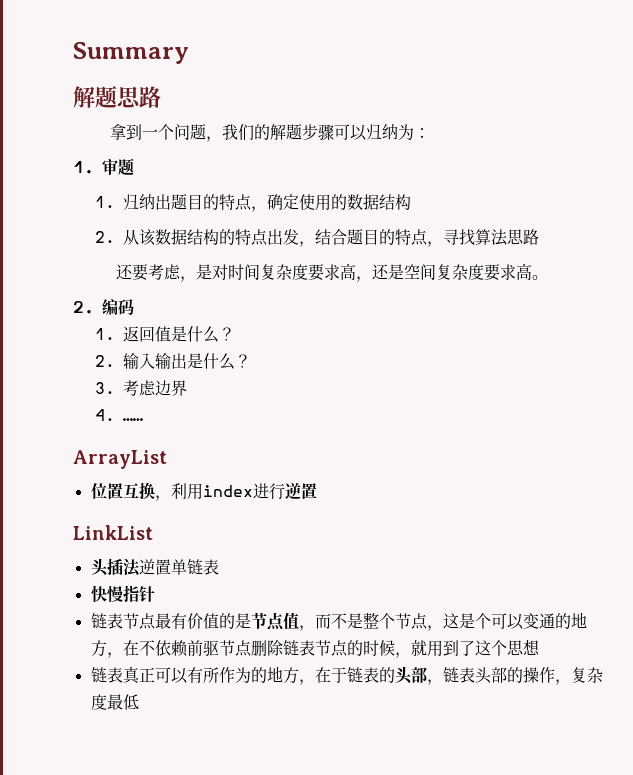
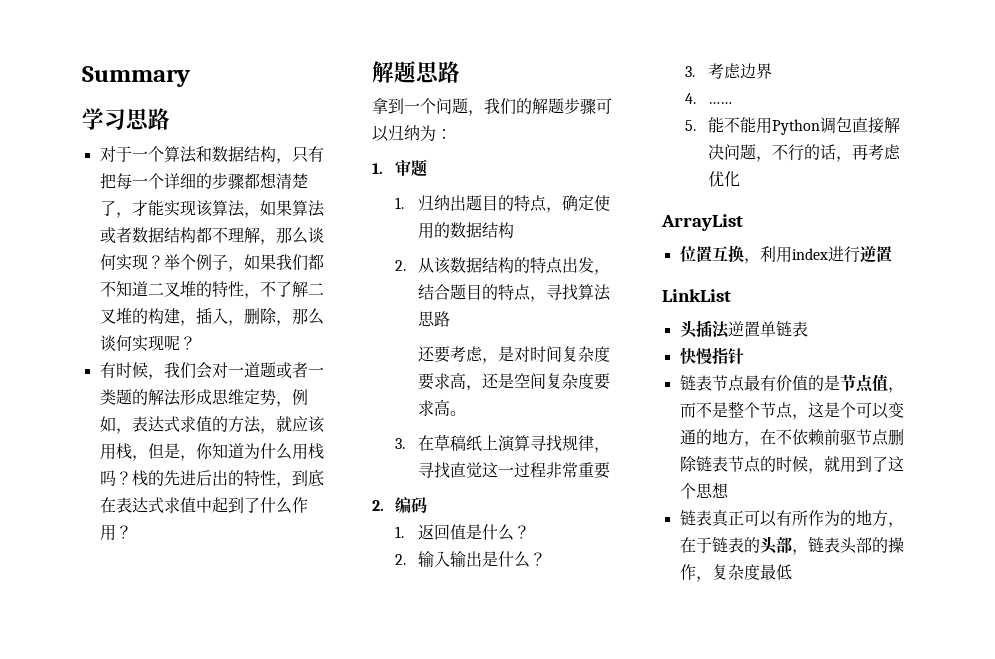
(189, 53) none -> [82,108,170,130] [99,146,324,164] [99,172,308,190] [99,200,325,218] [99,227,324,245] [99,254,324,272] [99,281,324,299] [99,307,324,326] [99,335,196,352] [99,362,324,380] [99,389,308,407] [99,416,325,434] [99,443,324,461] [99,469,324,488] [99,497,308,514] [99,524,132,541] // 学习思路 // 对于一个算法和数据结构，只有把每一个详细的步骤都想清楚了，才能实现该算法，如果算法或者数据结构都不理解，那么谈何实现？举个例子，如果我们都不知道二叉堆的特性，不了解二叉堆的构建，插入，删除，那么谈何实现呢？ // 有时候，我们会对一道题或者一类题的解法形成思维定势，例如，表达式求值的方法，就应该用栈，但是，你知道为什么用栈吗？栈的先进后出的特性，到底在表达式求值中起到了什么作用？
(549, 277) none -> [395,434,611,453] [418,462,611,479] // 3.在草稿纸上演算寻找规律，寻找直觉这一过程非常重要
(143, 419) none -> [685,117,901,135] [708,144,902,162] [708,171,741,187] // 5.能不能用Python调包直接解决问题，不行的话，再考虑优化

